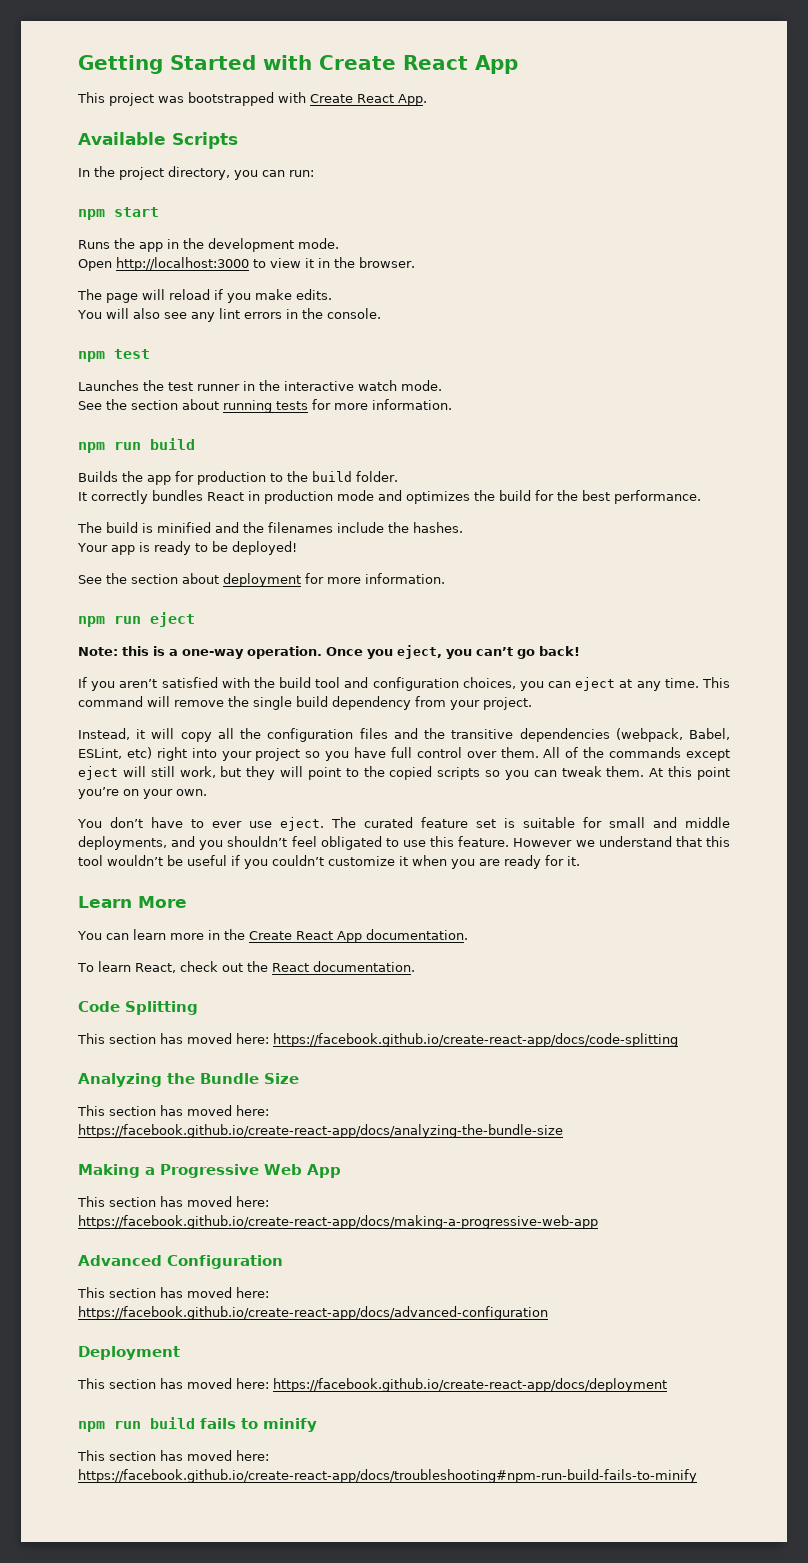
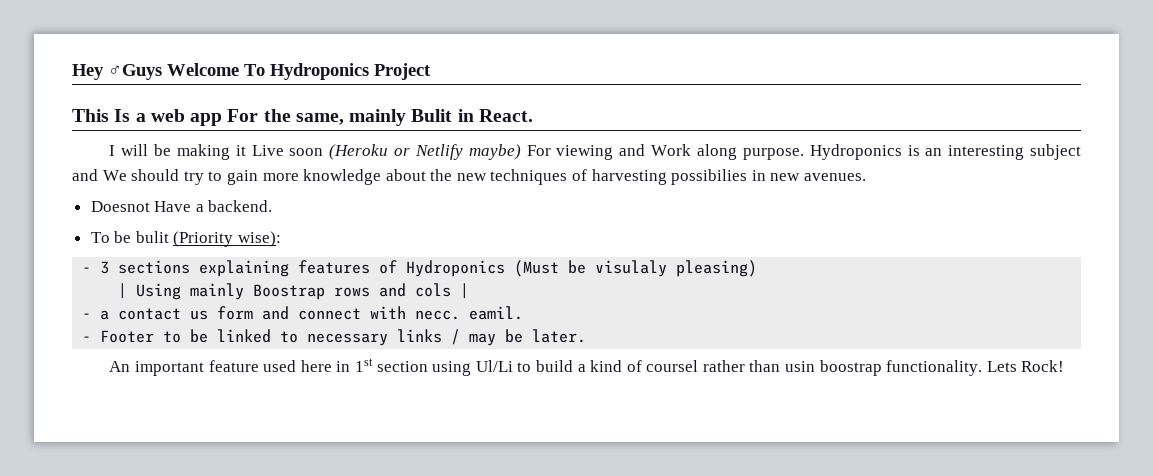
[78,55,518,74] [77,92,427,106] [78,132,238,149] [78,166,314,180] [78,207,159,220] [78,238,339,252] [78,257,415,271] [77,289,332,303] [77,308,381,322] [78,349,150,362] [78,380,442,391] [78,399,452,413] [78,438,195,453] [78,471,398,485] [78,490,701,504] [77,522,463,533] [77,541,297,555] [78,573,445,587] [78,612,195,627] [78,645,580,659] [78,677,730,691] [78,696,532,710] [78,728,730,742] [78,747,730,761] [78,766,731,780] [78,787,207,799] [77,817,730,831] [78,836,730,850] [78,855,580,869] [78,896,187,908] [77,929,468,943] [77,961,415,973] [78,1001,198,1015] [77,1033,678,1047] [78,1073,299,1087] [77,1105,269,1116] [78,1124,563,1138] [78,1164,341,1178] [77,1196,269,1207] [78,1215,598,1229] [78,1255,283,1269] [77,1287,269,1298] [78,1306,548,1320] [78,1346,180,1360] [77,1378,667,1392] [78,1417,317,1432] [77,1450,269,1461] [78,1469,697,1483] Getting Started with Create React App // This project was bootstrapped with Create React App. // Available Scripts // In the project directory, you can run: // npm start // Runs the app in the development mode. // Open http://localhost:3000 to view it in the browser. // The page will reload if you make edits. // You will also see any lint errors in the console. // npm test // Launches the test runner in the interactive watch mode. // See the section about running tests for more information. // npm run build // Builds the app for production to the build folder. // It correctly bundles React in production mode and optimizes the build for the best performance. // The build is minified and the filenames include the hashes. // Your app is ready to be deployed! // See the section about deployment for more information. // npm run eject // Note: this is a one-way operation. Once you eject, you can’t go back! // If you aren’t satisfied with the build tool and configuration choices, you can eject at any time. This command will remove the single build dependency from your project. // Instead, it will copy all the configuration files and the transitive dependencies (webpack, Babel, ESLint, etc) right into your project so you have full control over them. All of the commands except eject will still work, but they will point to the copied scripts so you can tweak them. At this point you’re on your own. // You don’t have to ever use eject. The curated feature set is suitable for small and middle deployments, and you shouldn’t feel obligated to use this feature. However we understand that this tool wouldn’t be useful if you couldn’t customize it when you are ready for it. // Learn More // You can learn more in the Create React App documentation. // To learn React, check out the React documentation. // Code Splitting // This section has moved here: https://facebook.github.io/create-react-app/docs/code-splitting // Analyzing the Bundle Size // This section has moved here: https://facebook.github.io/create-react-app/docs/analyzing-the-bundle-size // Making a Progressive Web App // This section has moved here: https://facebook.github.io/create-react-app/docs/making-a-progressive-web-app // Advanced Configuration // This section has moved here: https://facebook.github.io/create-react-app/docs/advanced-configuration // Deployment // This section has moved here: https://facebook.github.io/create-react-app/docs/deployment // npm run build fails to minify // This section has moved here: https://facebook.github.io/create-react-app/docs/troubleshooting#npm-run-build-fails-to-minify -> [72,63,431,80] [72,109,533,126] [109,144,1082,160] [72,169,867,185] [90,200,273,212] [90,231,282,247] [82,260,758,277] [118,283,470,300] [82,306,524,320] [82,329,587,346] [109,358,1065,376] Hey ♂Guys Welcome To Hydroponics Project // This Is a web app For the same, mainly Bulit in React. // I will be making it Live soon (Heroku or Netlify maybe) For viewing and Work along purpose. Hydroponics is an interesting subject and We should try to gain more knowledge about the new techniques of harvesting possibilies in new avenues. // Doesnot Have a backend. // To be bulit (Priority wise): // - 3 sections explaining features of Hydroponics (Must be visulaly pleasing) // | Using mainly Boostrap rows and cols | // - a contact us form and connect with necc. eamil. // - Footer to be linked to necessary links / may be later. // An important feature used here in 1st section using Ul/Li to build a kind of coursel rather than usin boostrap functionality. Lets Rock!

